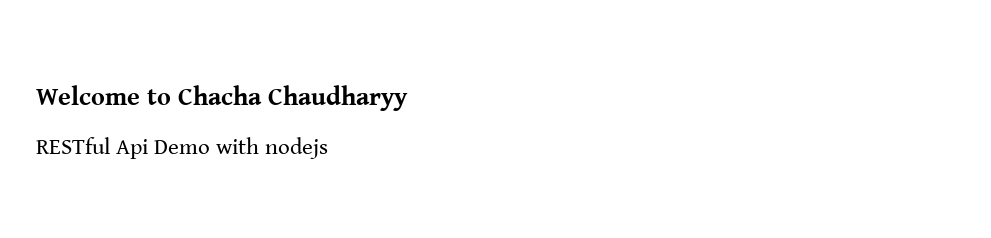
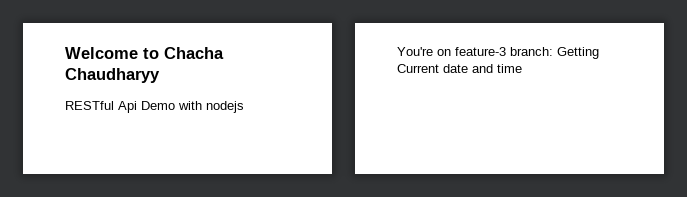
(329, 148) none -> [397,47,599,59] [397,64,522,73] // You're on feature-3 branch: Getting Current date and time

